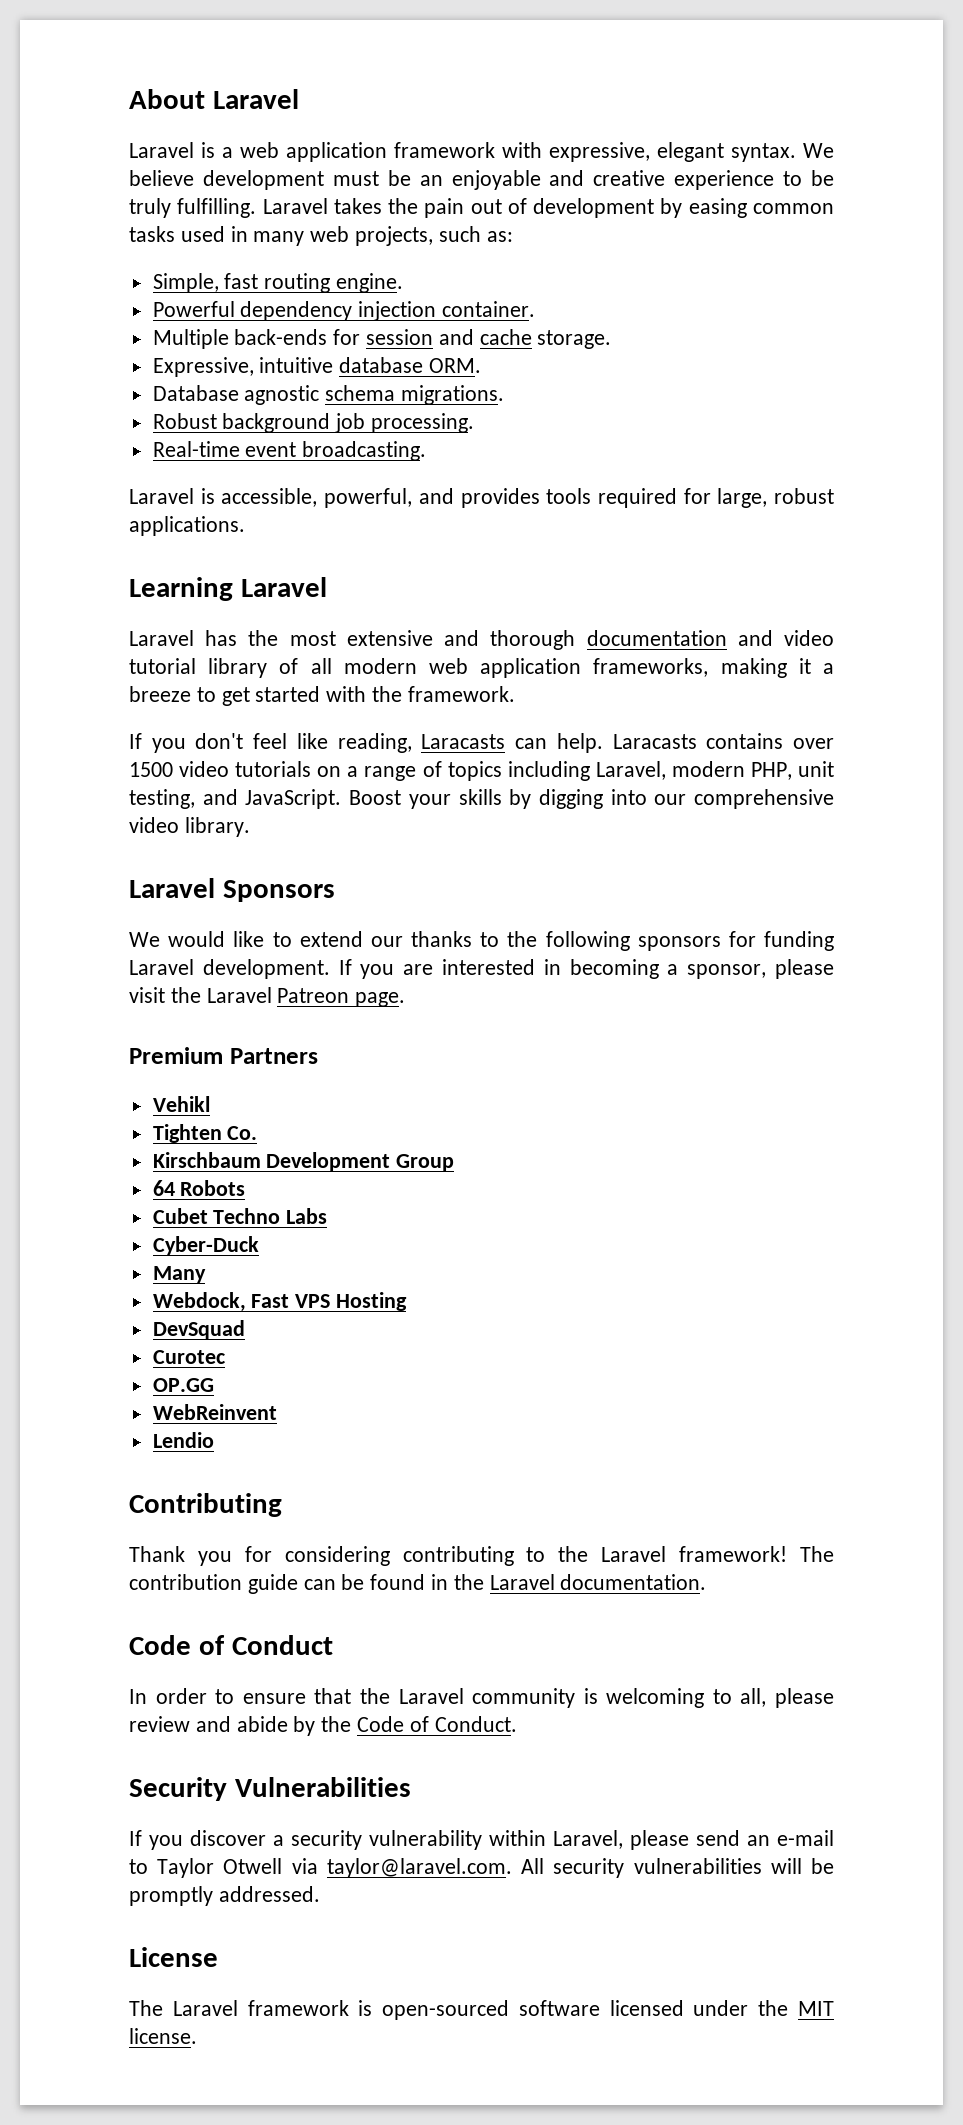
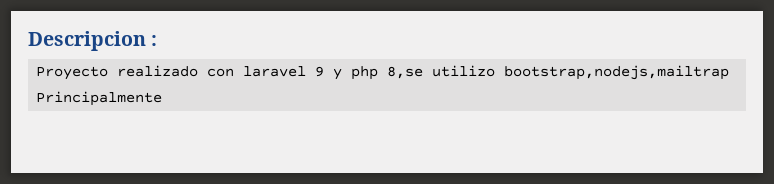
[129,89,299,109] [129,142,834,162] [129,170,834,190] [129,198,834,218] [129,226,513,246] [152,273,404,293] [152,301,536,321] [152,329,612,349] [152,357,482,377] [152,385,505,405] [152,413,475,433] [152,441,427,461] [129,488,834,508] [129,516,245,536] [129,577,327,601] [129,630,834,650] [129,658,834,678] [129,686,515,706] [129,733,835,753] [129,761,834,781] [129,789,834,809] [129,817,250,837] [129,878,335,902] [129,931,834,951] [129,959,834,979] [129,987,406,1007] [129,1047,318,1064] [152,1096,210,1112] [152,1124,258,1143] [152,1152,455,1171] [152,1180,246,1196] [152,1208,328,1224] [152,1236,259,1255] [152,1266,206,1283] [152,1292,408,1312] [152,1320,245,1339] [152,1350,225,1364] [152,1378,214,1392] [152,1404,277,1420] [152,1432,214,1448] [129,1493,282,1517] [129,1546,835,1566] [129,1574,707,1594] [129,1635,333,1655] [129,1688,834,1708] [129,1716,517,1736] [129,1777,411,1801] [129,1830,834,1850] [129,1858,834,1878] [129,1886,320,1906] [129,1947,218,1967] [129,2000,835,2020] [129,2028,197,2044] About Laravel // Laravel is a web application framework with expressive, elegant syntax. We believe development must be an enjoyable and creative experience to be truly fulfilling. Laravel takes the pain out of development by easing common tasks used in many web projects, such as: // Simple, fast routing engine. // Powerful dependency injection container. // Multiple back-ends for session and cache storage. // Expressive, intuitive database ORM. // Database agnostic schema migrations. // Robust background job processing. // Real-time event broadcasting. // Laravel is accessible, powerful, and provides tools required for large, robust applications. // Learning Laravel // Laravel has the most extensive and thorough documentation and video tutorial library of all modern web application frameworks, making it a breeze to get started with the framework. // If you don't feel like reading, Laracasts can help. Laracasts contains over 1500 video tutorials on a range of topics including Laravel, modern PHP, unit testing, and JavaScript. Boost your skills by digging into our comprehensive video library. // Laravel Sponsors // We would like to extend our thanks to the following sponsors for funding Laravel development. If you are interested in becoming a sponsor, please visit the Laravel Patreon page. // Premium Partners // Vehikl // Tighten Co. // Kirschbaum Development Group // 64 Robots // Cubet Techno Labs // Cyber-Duck // Many // Webdock, Fast VPS Hosting // DevSquad // Curotec // OP.GG // WebReinvent // Lendio // Contributing // Thank you for considering contributing to the Laravel framework! The contribution guide can be found in the Laravel documentation. // Code of Conduct // In order to ensure that the Laravel community is welcoming to all, please review and abide by the Code of Conduct. // Security Vulnerabilities // If you discover a security vulnerability within Laravel, please send an e-mail to Taylor Otwell via taylor@laravel.com. All security vulnerabilities will be promptly addressed. // License // The Laravel framework is open-sourced software licensed under the MIT license. -> [28,31,158,51] [35,65,729,80] [35,91,162,106] Descripcion : // Proyecto realizado con laravel 9 y php 8,se utilizo bootstrap,nodejs,mailtrap Principalmente

